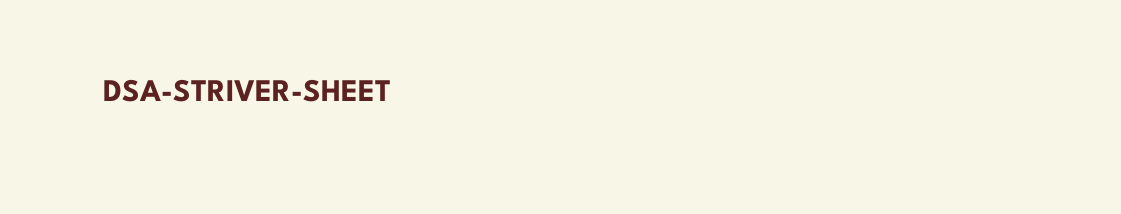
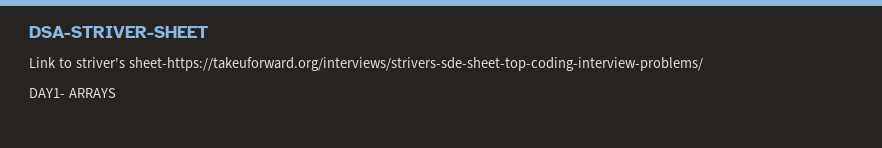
(391, 90) none -> [29,57,703,71] [29,88,116,98] // Link to striver's sheet-https://takeuforward.org/interviews/strivers-sde-sheet-top-coding-interview-problems/ // DAY1- ARRAYS

